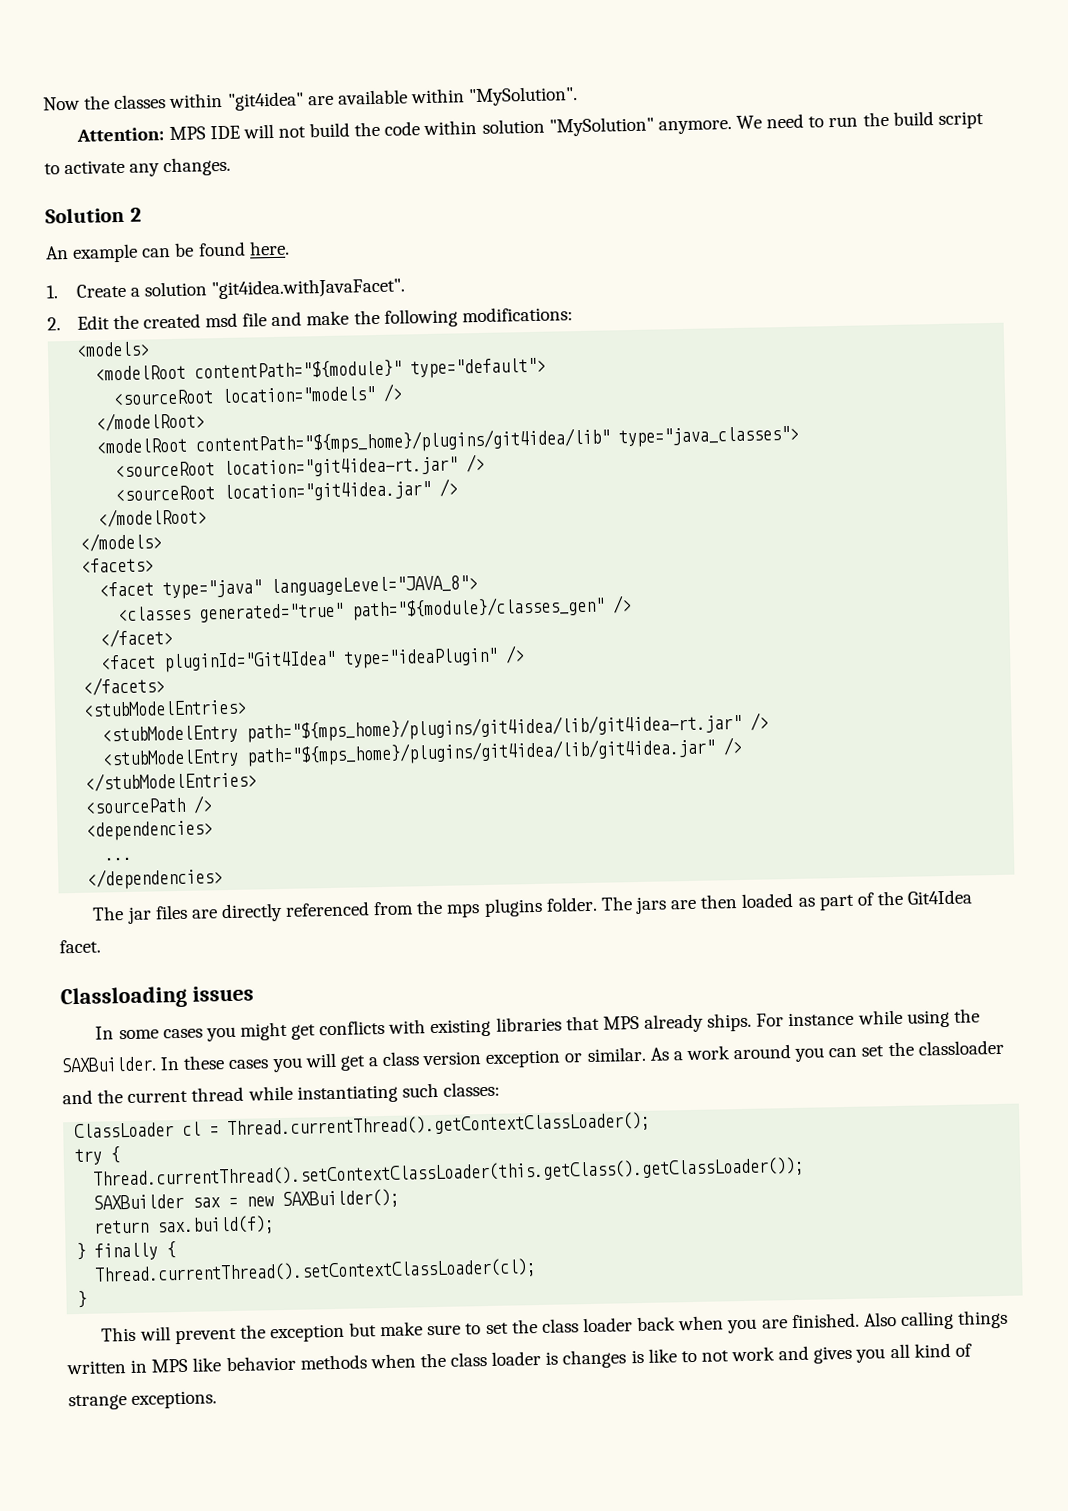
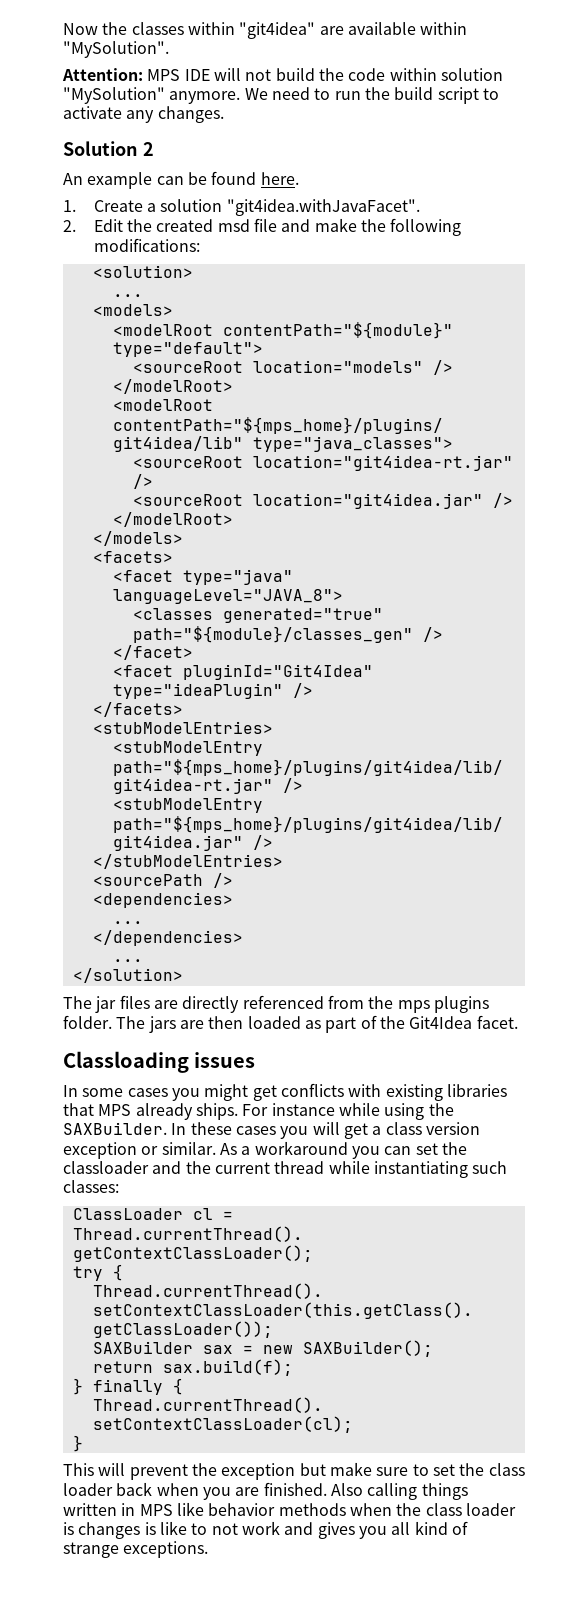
(573, 314) none -> [92,265,193,278] [112,294,143,297] // <solution> // ...
(224, 878) none -> [112,959,143,962] [72,968,183,983] // ... // </solution>
[685,1044,792,1061] work around -> [254,1141,348,1155] workaround

